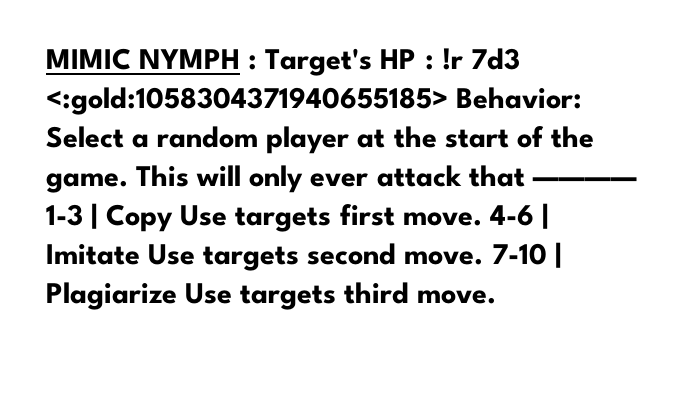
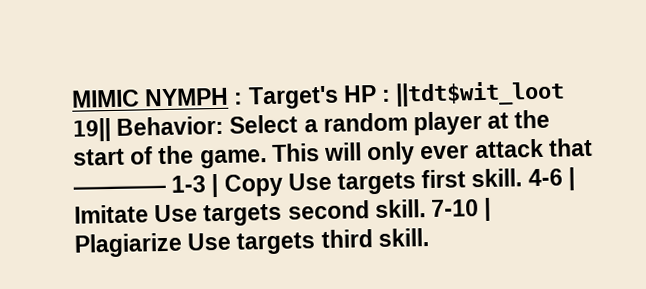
[441,48,520,70] [46,87,448,115] !r 7d3 <:gold:1058304371940655185> -> [395,80,566,107] [72,118,111,142] ||tdt$wit_loot 19||
[402,212,482,226] move. -> [471,168,523,188] skill.
[404,251,484,265] move. -> [374,199,426,219] skill.
[417,290,497,304] move. -> [377,228,429,247] skill.

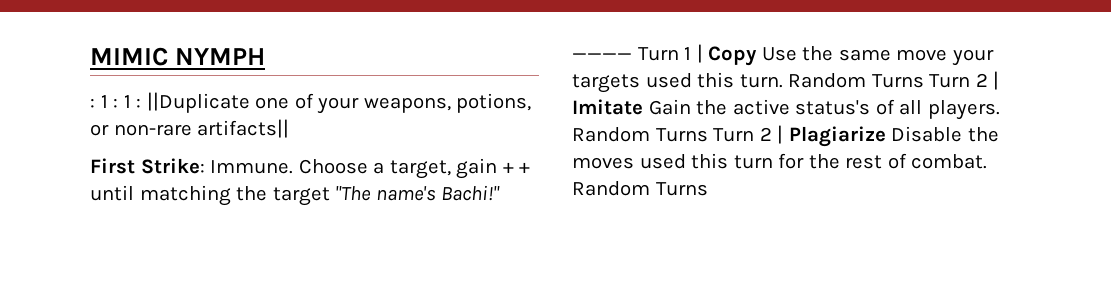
[234,80,566,110] [72,109,551,142] [73,137,593,169] [73,167,575,198] [74,197,492,227] [74,228,429,258] : Target's HP : ||tdt$wit_loot 19|| Behavior: Select a random player at the start of the game. This will only ever attack that ———— 1-3 | Copy Use targets first skill. 4-6 | Imitate Use targets second skill. 7-10 | Plagiarize Use targets third skill. -> [90,92,532,114] [90,119,290,138] [90,158,531,179] [90,185,501,206] [572,44,994,66] [572,71,1000,93] [572,99,1000,120] [572,125,999,147] [572,153,988,169] [572,181,708,196] // : 1 : 1 : ||Duplicate one of your weapons, potions, or non-rare artifacts|| // First Strike: Immune. Choose a target, gain + + until matching the target "The name's Bachi!" ———— Turn 1 | Copy Use the same move your targets used this turn. Random Turns Turn 2 | Imitate Gain the active status's of all players. Random Turns Turn 2 | Plagiarize Disable the moves used this turn for the rest of combat. Random Turns

